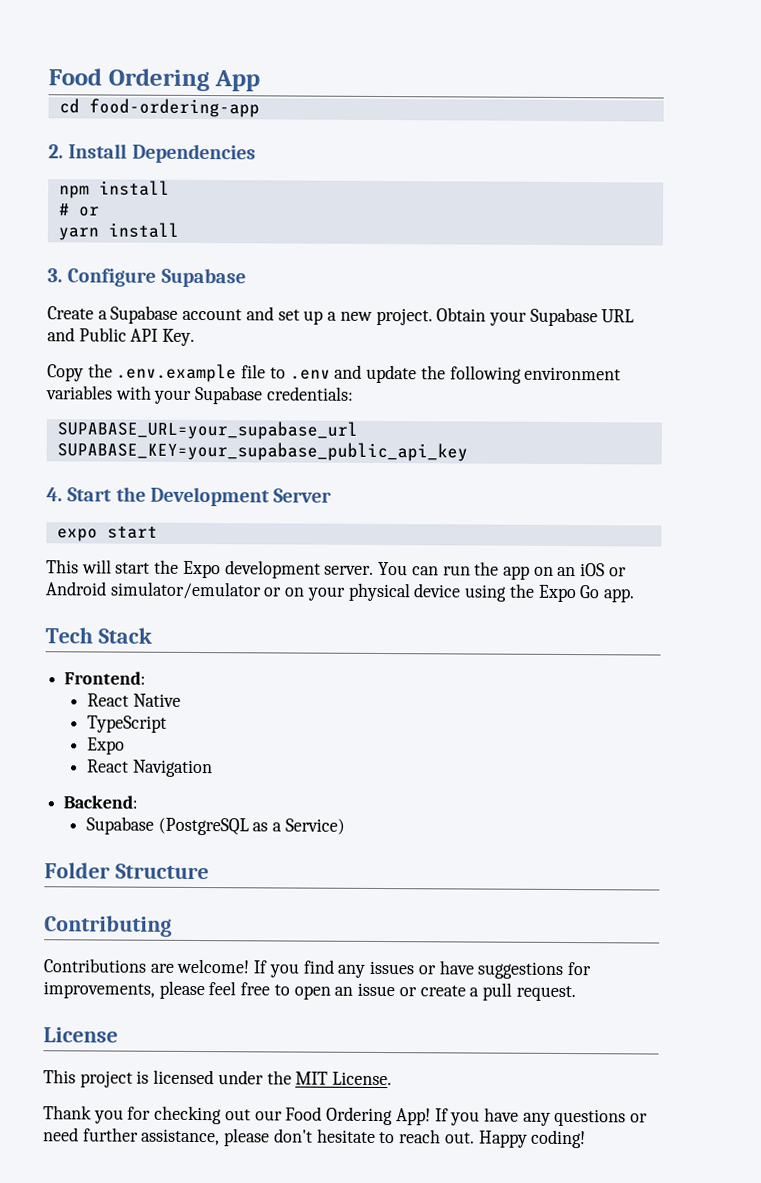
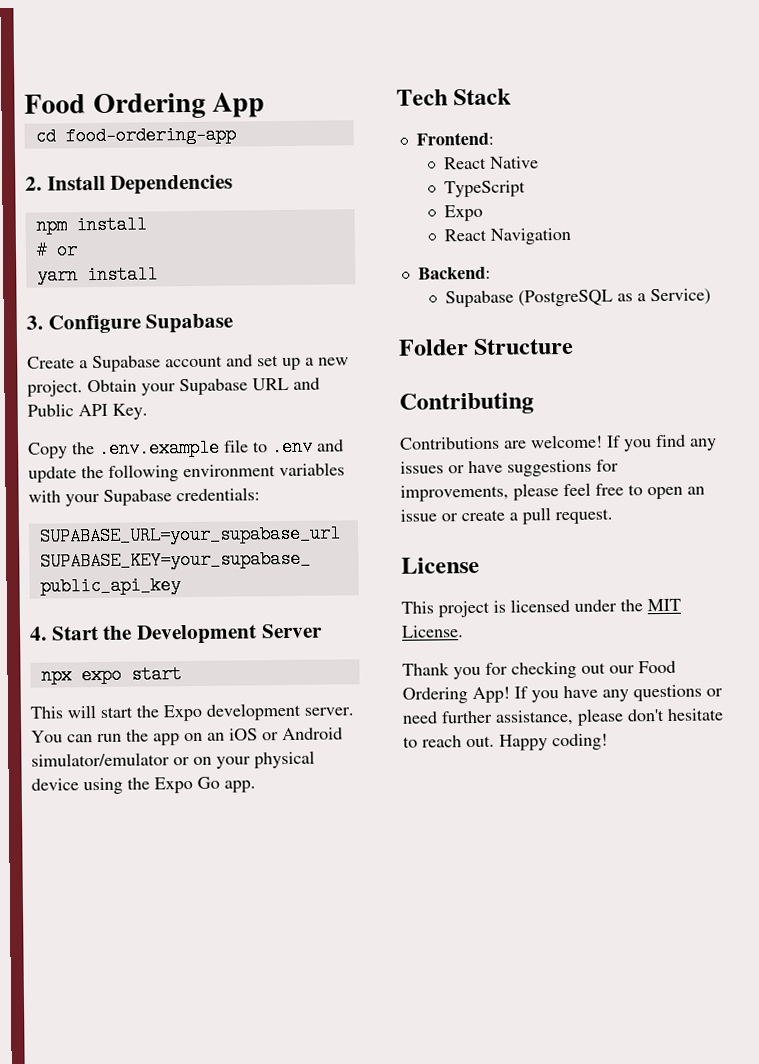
(333, 495) none -> [40,666,72,685] npx

